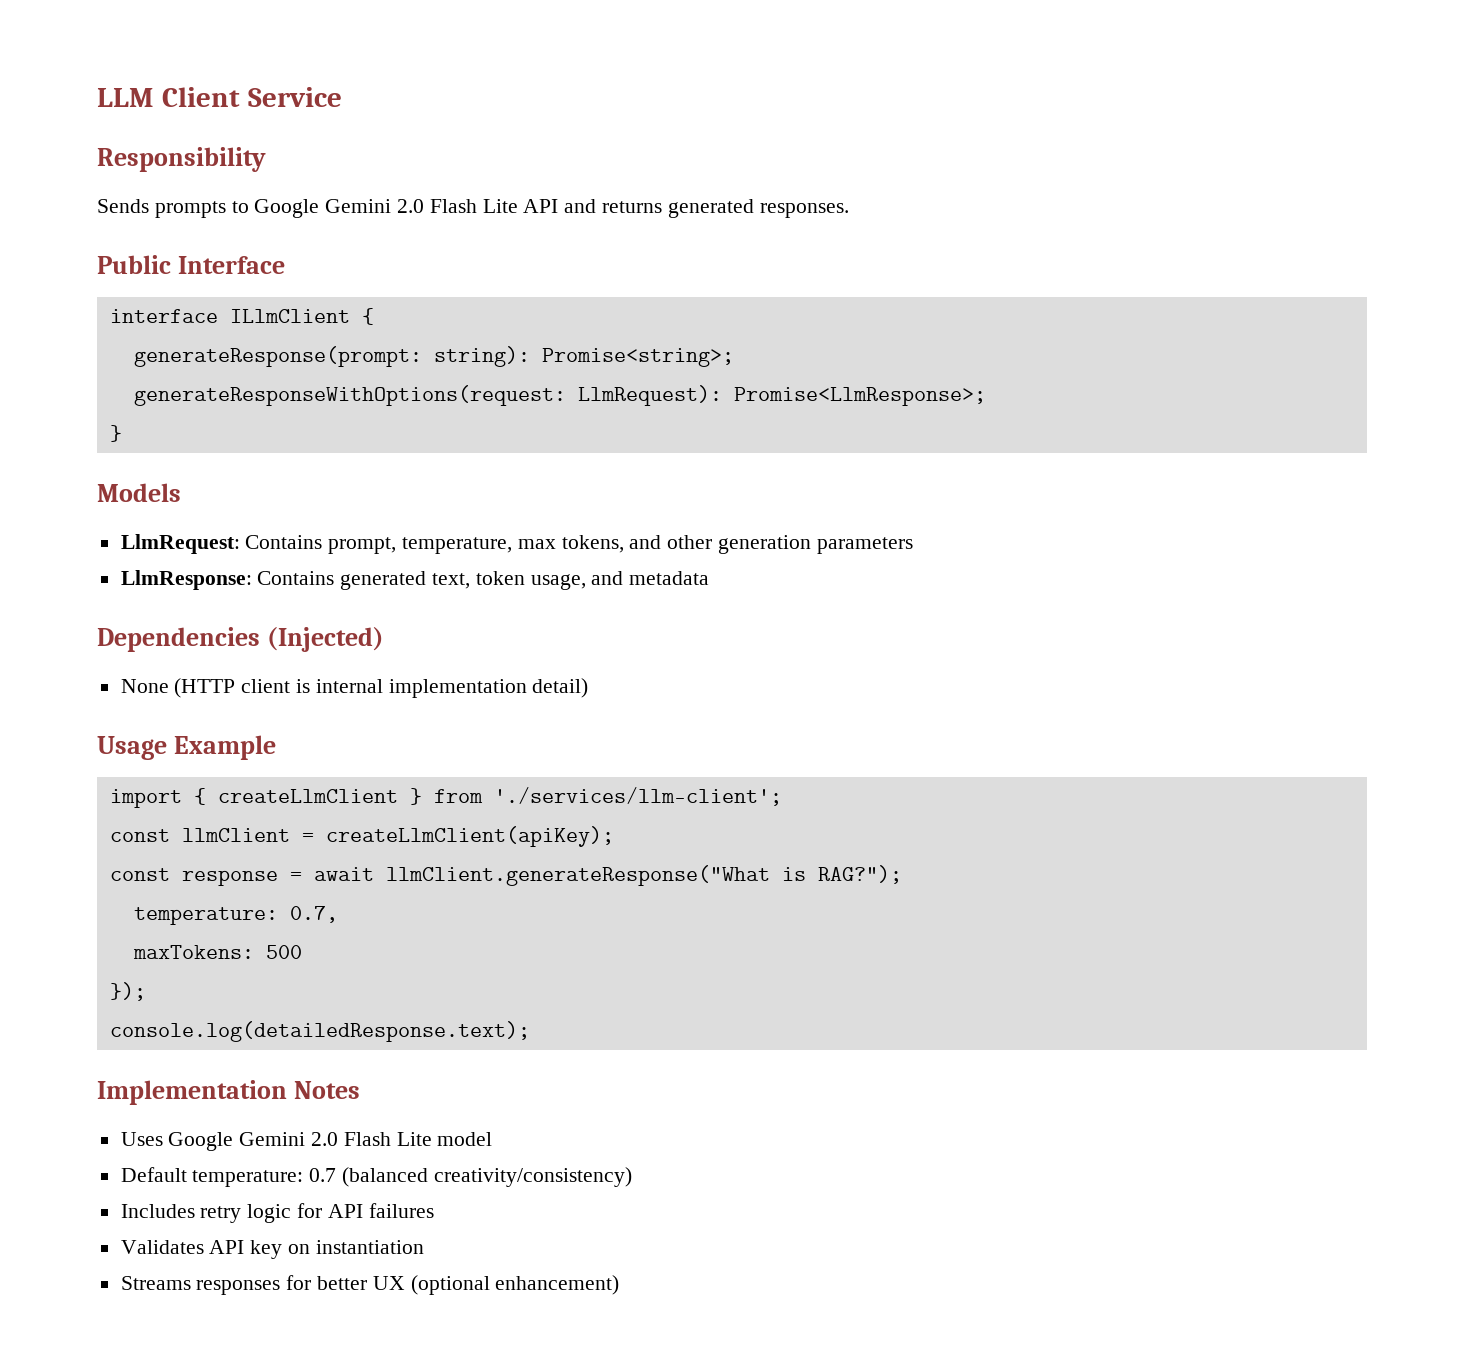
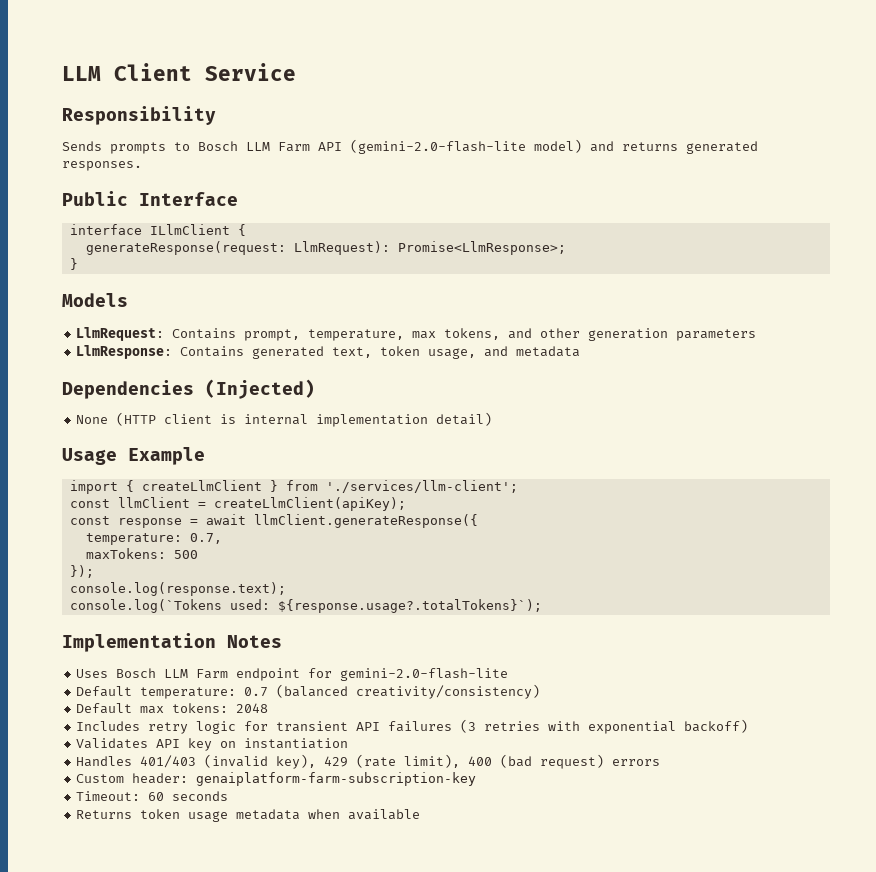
[254,199,559,218] Google Gemini 2.0 Flash Lite API -> [198,139,582,154] Bosch LLM Farm API (gemini-2.0-flash-lite model)
[133,346,734,367] [133,385,566,406] generateResponse(prompt: string): Promise<string>; // generateResponseWithOptions(request: -> [85,241,286,255] generateResponse(request:
[385,865,902,886] llmClient.generateResponse("What is RAG?"); -> [253,514,478,528] llmClient.generateResponse({
[109,1021,530,1042] console.log(detailedResponse.text); -> [69,582,286,596] [69,599,542,613] console.log(response.text); // console.log(`Tokens used: ${response.usage?.totalTokens}`);
[168,1132,493,1151] Google Gemini 2.0 Flash Lite model -> [116,668,509,681] Bosch LLM Farm endpoint for gemini-2.0-flash-lite
(632, 1177) none -> [76,703,269,714] // Default max tokens: 2048
(323, 1210) none -> [276,721,349,732] transient
(434, 1210) none -> [460,719,749,734] (3 retries with exponential backoff)
[120,1275,620,1295] Streams responses for better UX (optional enhancement) -> [76,754,661,769] [76,772,477,786] [76,791,229,801] [76,809,421,822] Handles 401/403 (invalid key), 429 (rate limit), 400 (bad request) errors // Custom header: genaiplatform-farm-subscription-key // Timeout: 60 seconds // Returns token usage metadata when available

